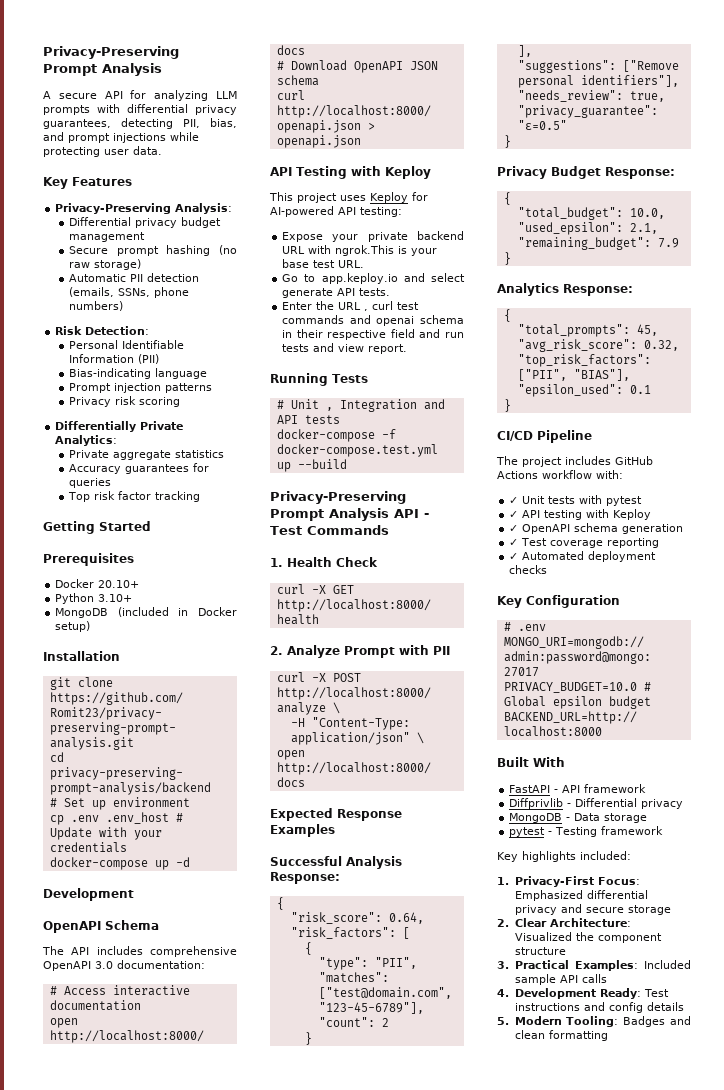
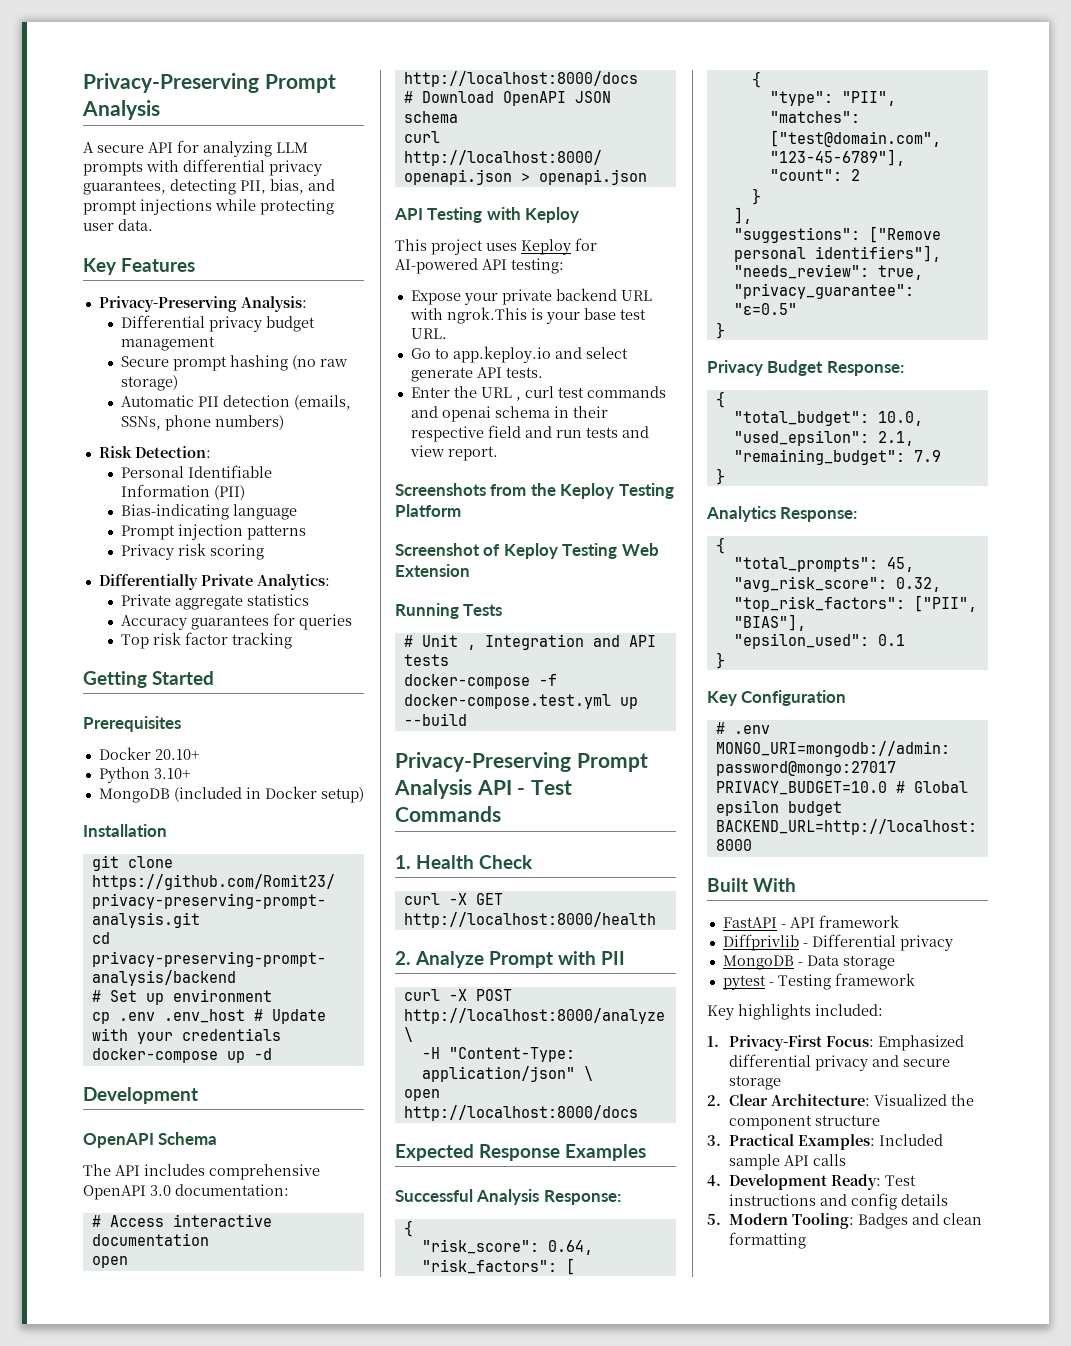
(408, 349) none -> [395,483,674,499] [395,504,461,517] [395,543,659,559] [395,564,470,577] // Screenshots from the Keploy Testing Platform // Screenshot of Keploy Testing Web Extension
[497,430,592,443] [496,456,653,467] [497,470,623,479] [509,495,643,506] [509,509,652,520] [509,523,684,534] [509,538,660,548] [509,551,657,562] [509,565,548,574] // CI/CD Pipeline // The project includes GitHub Actions workflow with: // ✓ Unit tests with pytest // ✓ API testing with Keploy // ✓ OpenAPI schema generation // ✓ Test coverage reporting // ✓ Automated deployment checks -> (725, 660) none

